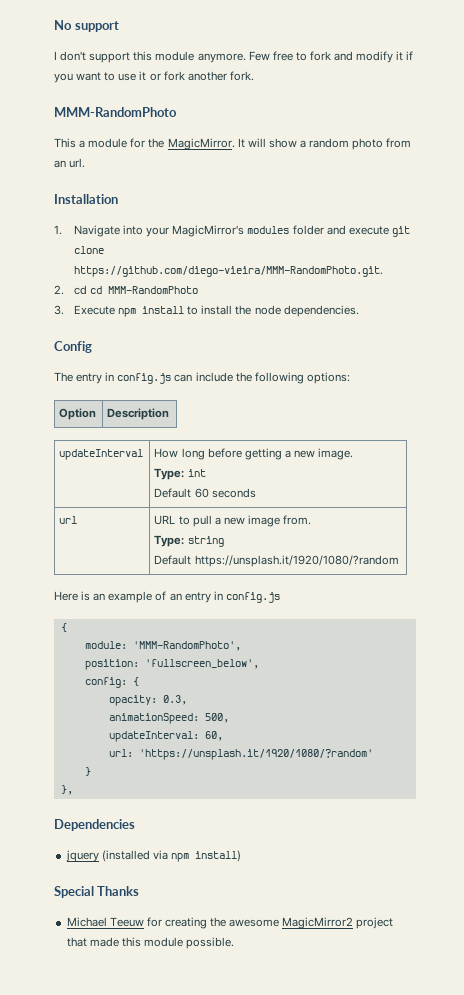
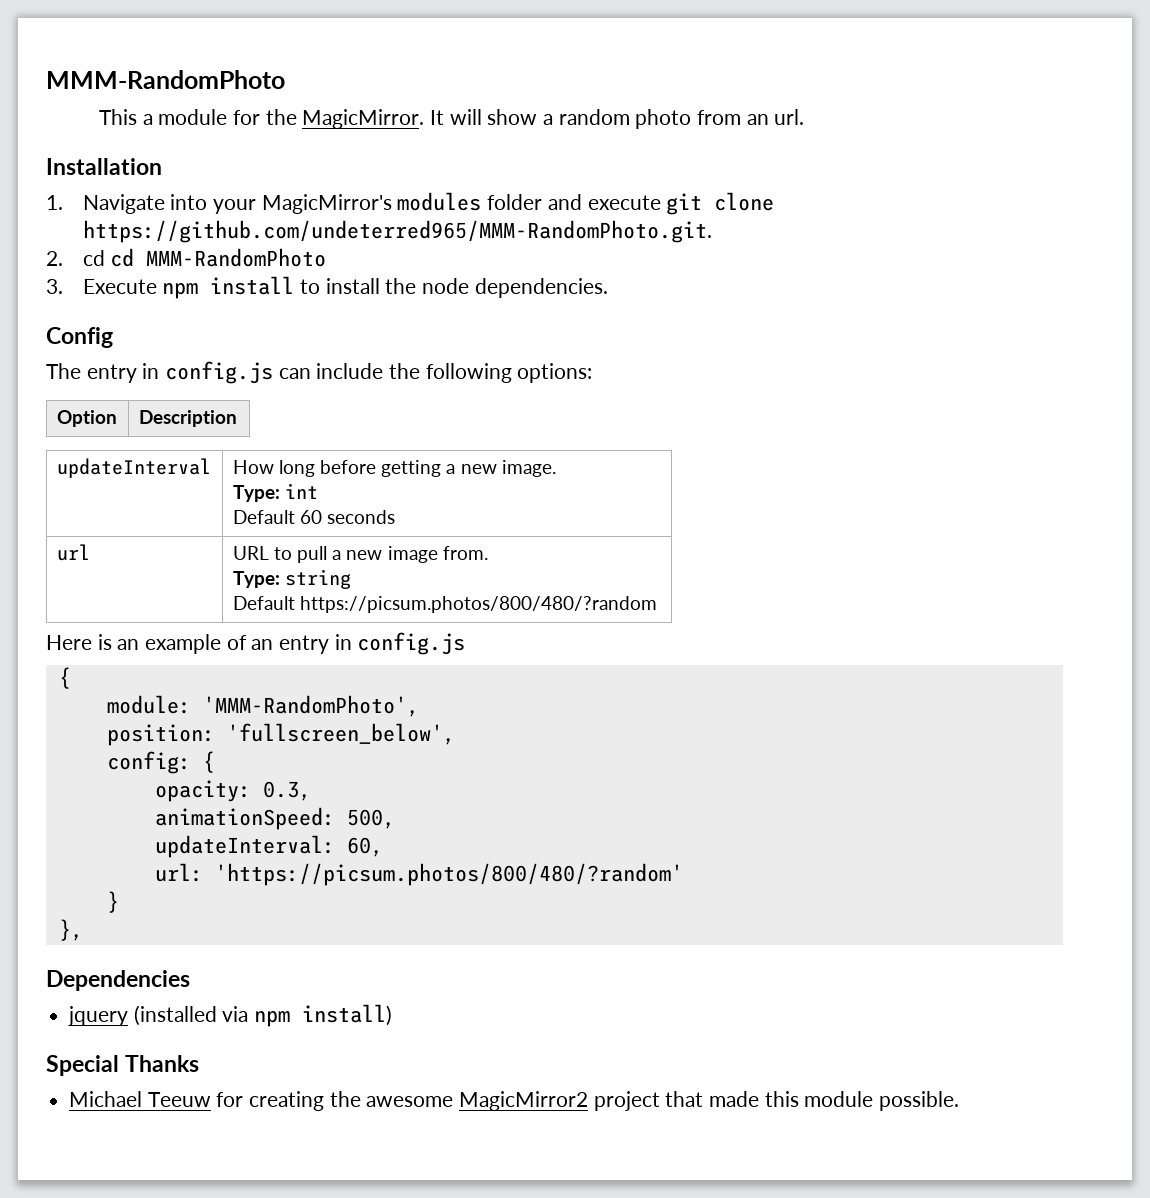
[54,20,119,32] [54,51,414,63] [54,71,254,83] No support // I don't support this module anymore. Few free to fork and modify it if you want to use it or fork another fork. // -> (46, 79) none
[74,266,384,277] https://github.com/diego-vieira/MMM-RandomPhoto.git. -> [82,220,712,243] https://github.com/undeterred965/MMM-RandomPhoto.git.
[194,555,399,567] https://unsplash.it/1920/1080/?random -> [300,596,658,613] https://picsum.photos/800/480/?random
[138,749,373,760] 'https://unsplash.it/1920/1080/?random' -> [214,863,683,886] 'https://picsum.photos/800/480/?random'

